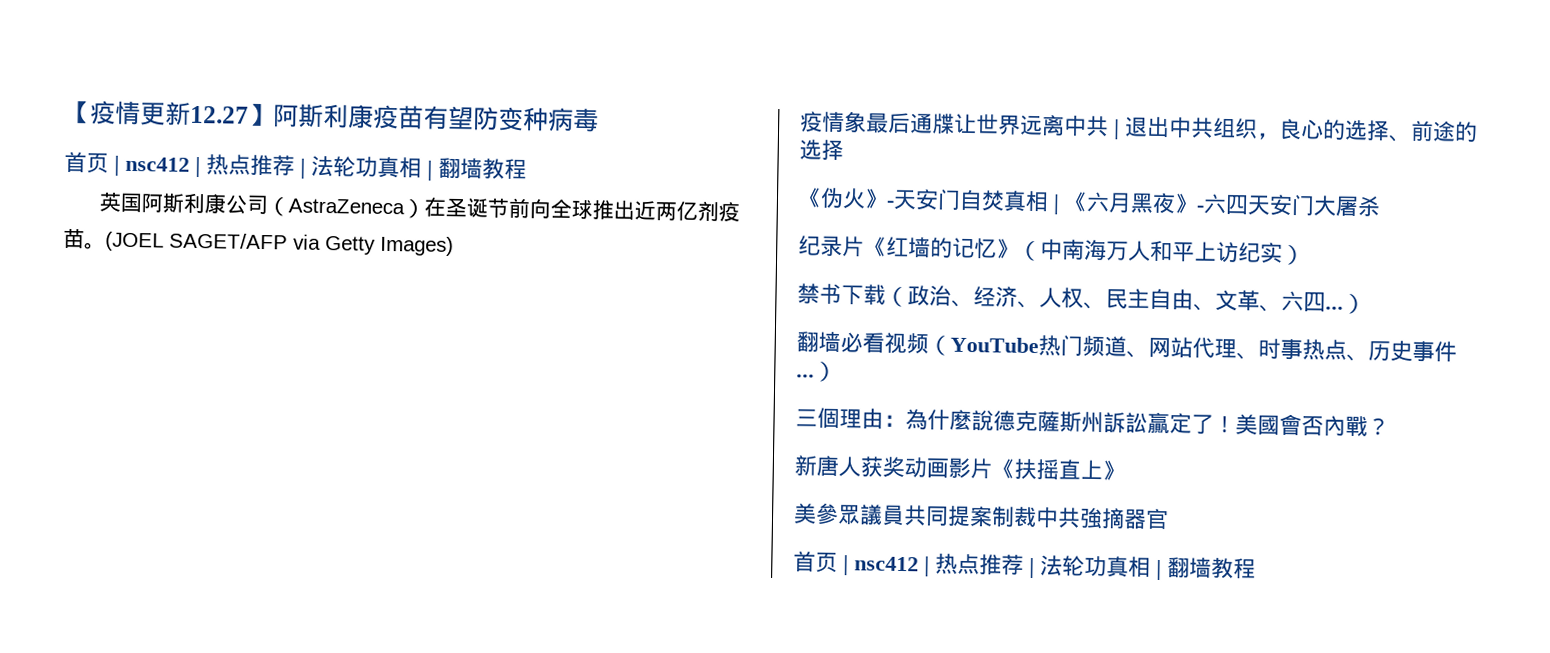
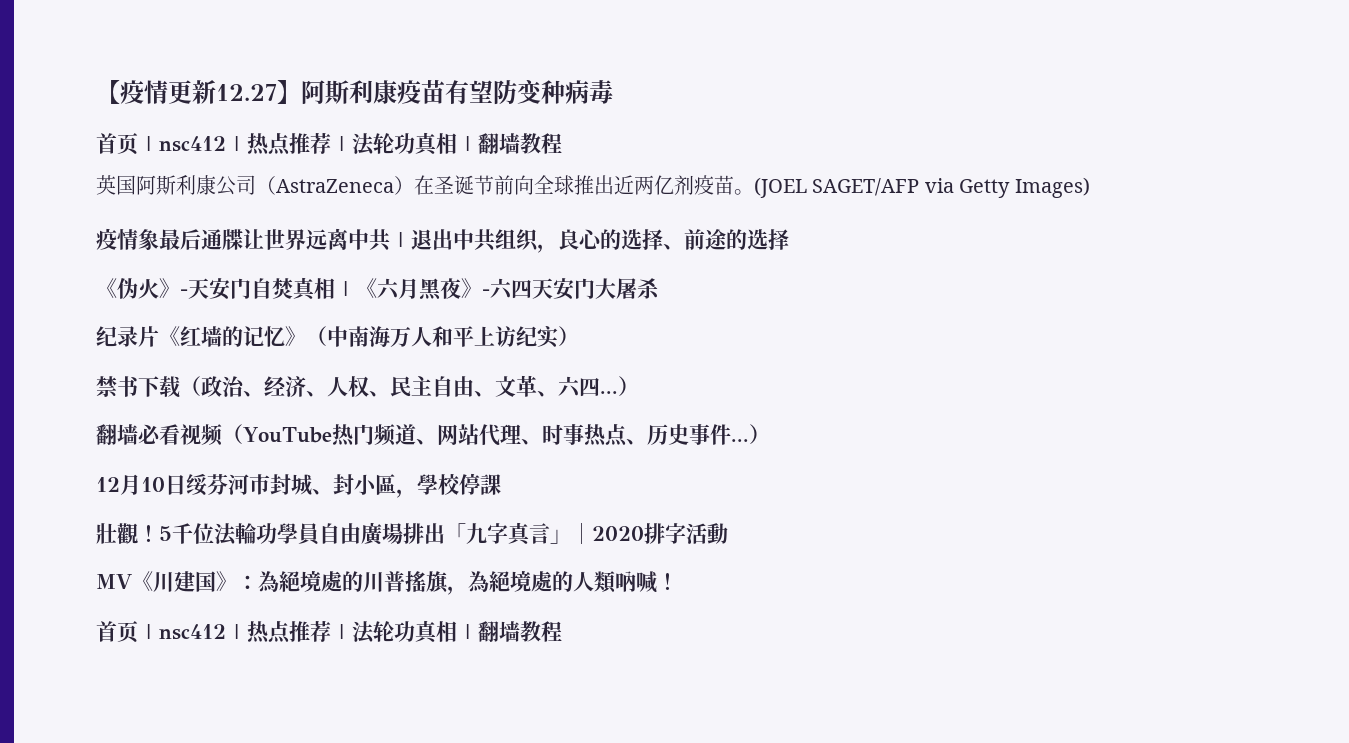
[795,407,1390,437] [794,455,1125,481] [793,502,1169,530] 三個理由：為什麼說德克薩斯州訴訟贏定了！美國會否內戰？ // 新唐人获奖动画影片《扶摇直上》 // 美參眾議員共同提案制裁中共強摘器官 -> [96,473,501,498] [96,522,728,546] [96,571,678,595] 12月10日绥芬河市封城、封小區，學校停課 // 壯觀！5千位法輪功學員自由廣場排出「九字真言」｜2020排字活動 // MV《川建国》：為絕境處的川普搖旗，為絕境處的人類吶喊！

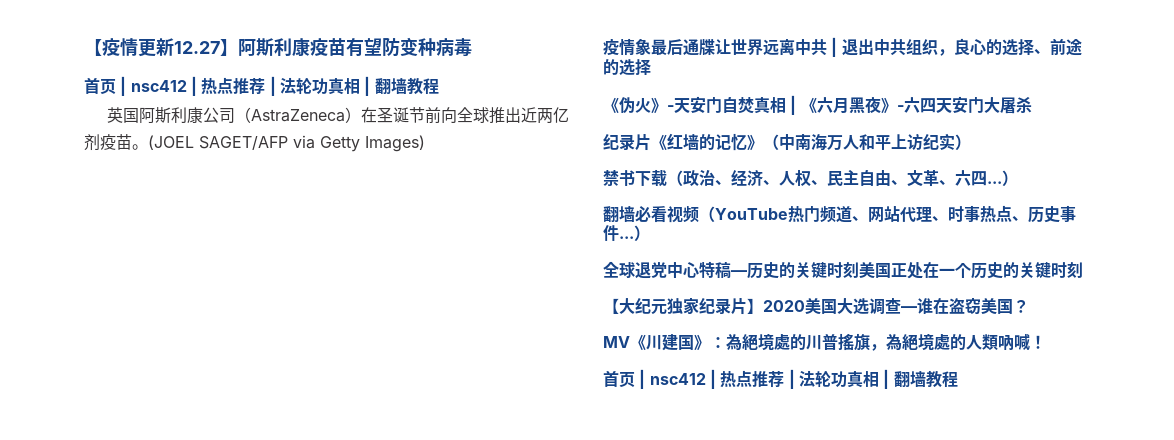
[96,473,501,498] [96,522,728,546] 12月10日绥芬河市封城、封小區，學校停課 // 壯觀！5千位法輪功學員自由廣場排出「九字真言」｜2020排字活動 -> [603,261,1083,279] [603,297,1029,315] 全球退党中心特稿—历史的关键时刻美国正处在一个历史的关键时刻 // 【大纪元独家纪录片】2020美国大选调查—谁在盗窃美国？

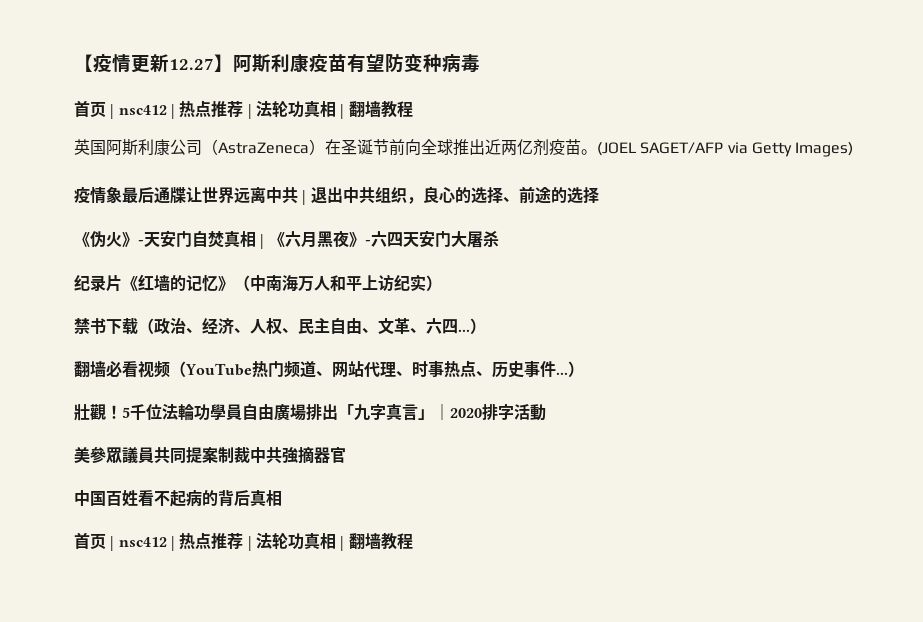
[603,261,1083,279] [603,297,1029,315] [603,333,1046,351] 全球退党中心特稿—历史的关键时刻美国正处在一个历史的关键时刻 // 【大纪元独家纪录片】2020美国大选调查—谁在盗窃美国？ // MV《川建国》：為絕境處的川普搖旗，為絕境處的人類吶喊！ -> [74,403,546,421] [74,446,346,464] [74,489,282,507] 壯觀！5千位法輪功學員自由廣場排出「九字真言」｜2020排字活動 // 美參眾議員共同提案制裁中共強摘器官 // 中国百姓看不起病的背后真相

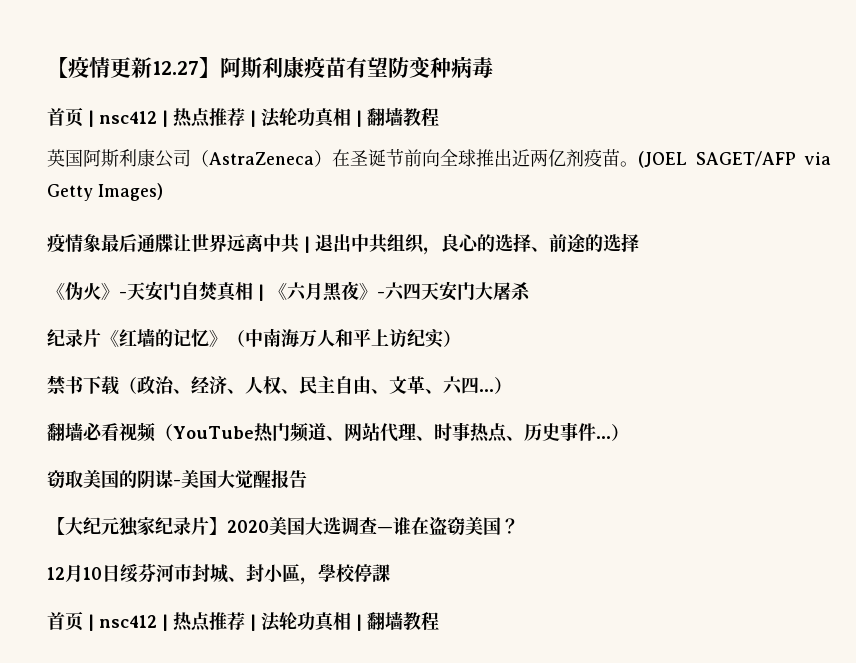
[74,403,546,421] [74,446,346,464] [74,489,282,507] 壯觀！5千位法輪功學員自由廣場排出「九字真言」｜2020排字活動 // 美參眾議員共同提案制裁中共強摘器官 // 中国百姓看不起病的背后真相 -> [47,469,307,489] [47,516,519,537] [47,563,390,585] 窃取美国的阴谋-美国大觉醒报告 // 【大纪元独家纪录片】2020美国大选调查—谁在盗窃美国？ // 12月10日绥芬河市封城、封小區，學校停課

